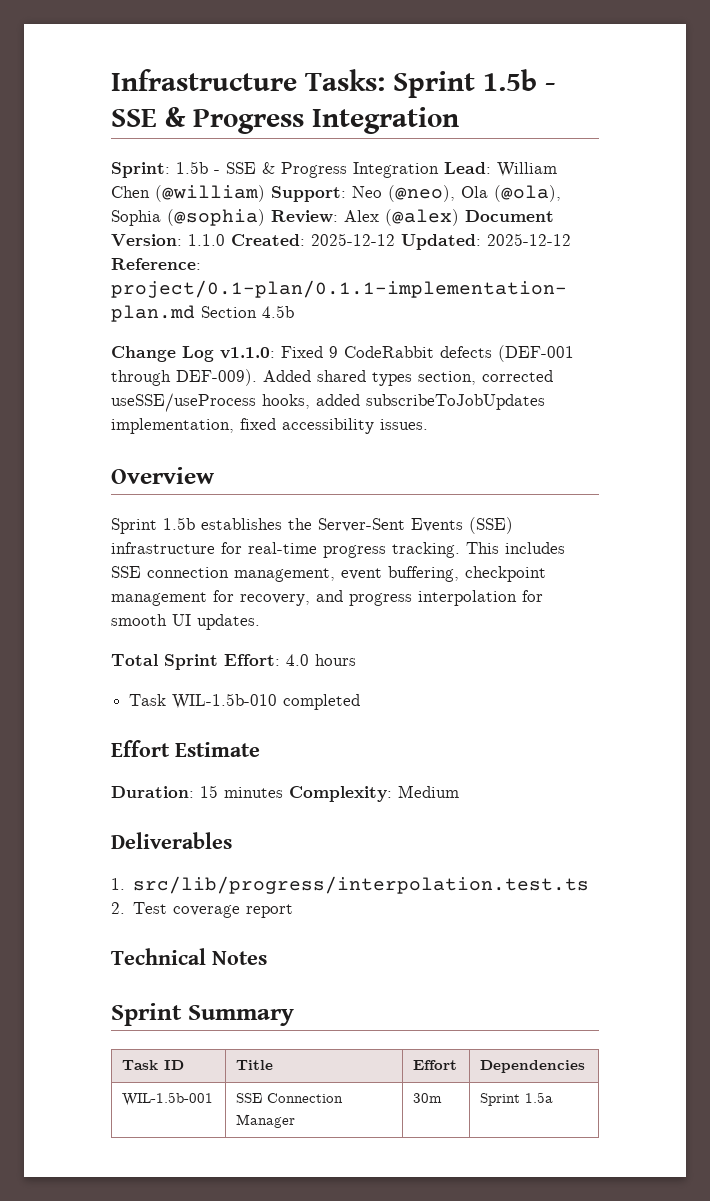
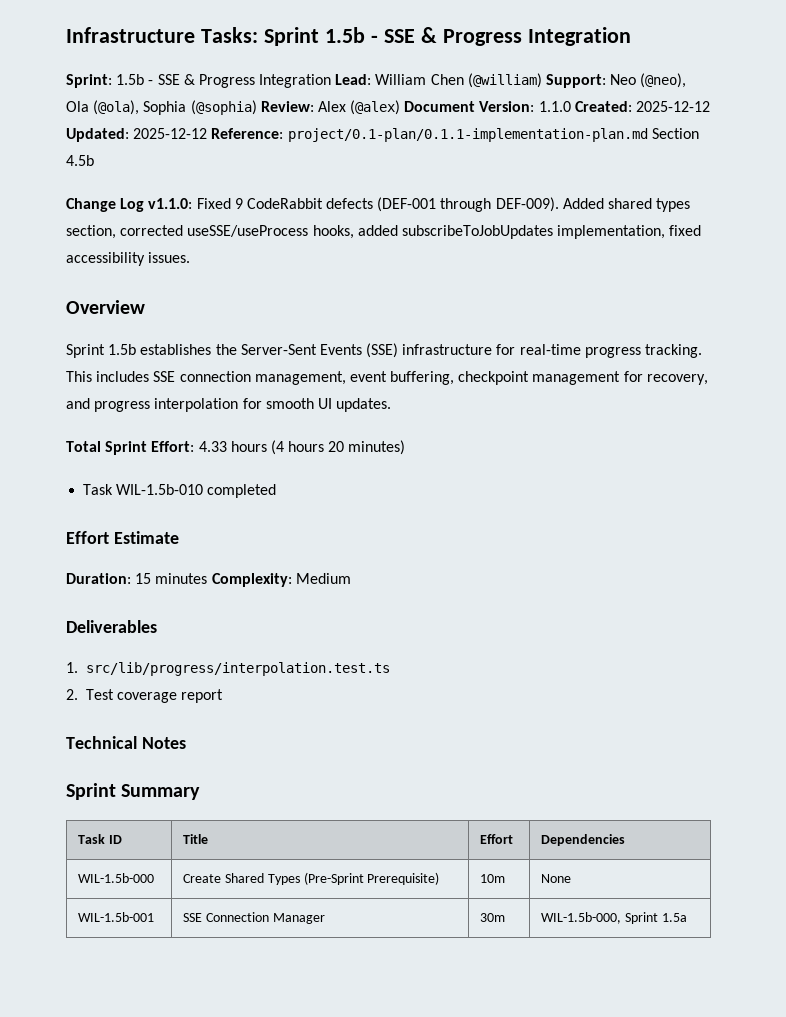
[286,654,356,666] 4.0 hours -> [198,440,406,455] 4.33 hours (4 hours 20 minutes)
(586, 1066) none -> [78,873,155,883] [183,872,440,885] [480,874,506,883] [541,874,572,883] // WIL-1.5b-000 | Create Shared Types (Pre-Sprint Prerequisite) | 10m | None
(443, 1098) none -> [541,912,622,924] WIL-1.5b-000,

